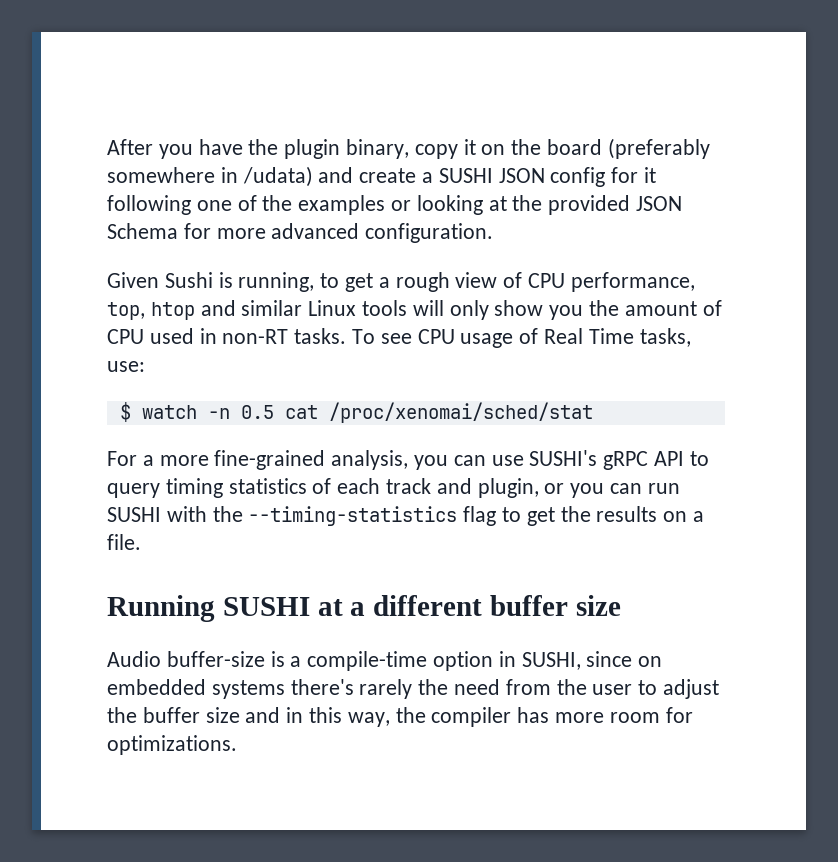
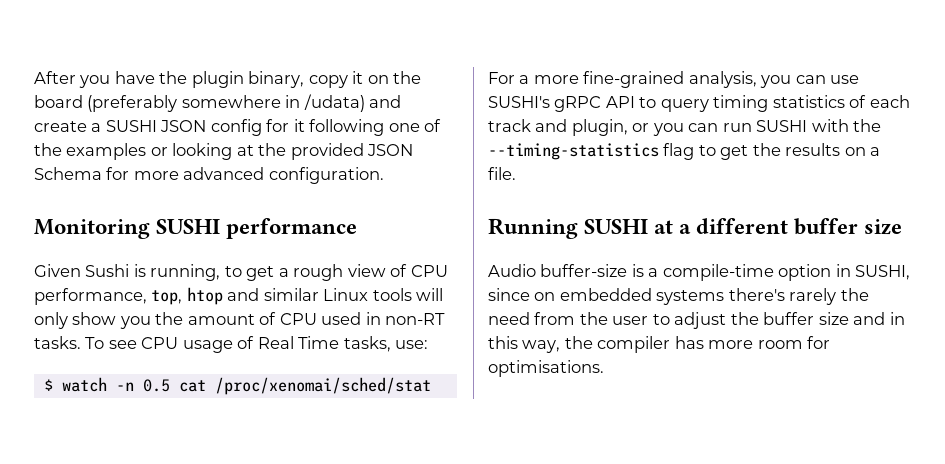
(494, 233) none -> [34,218,358,239] // Monitoring SUSHI performance
[107,735,237,755] optimizations. -> [488,360,604,377] optimisations.

